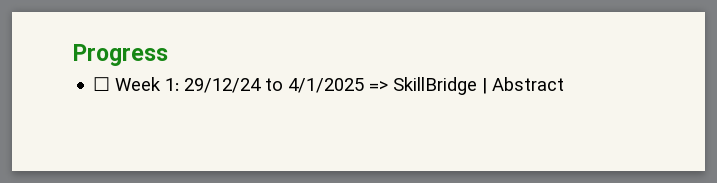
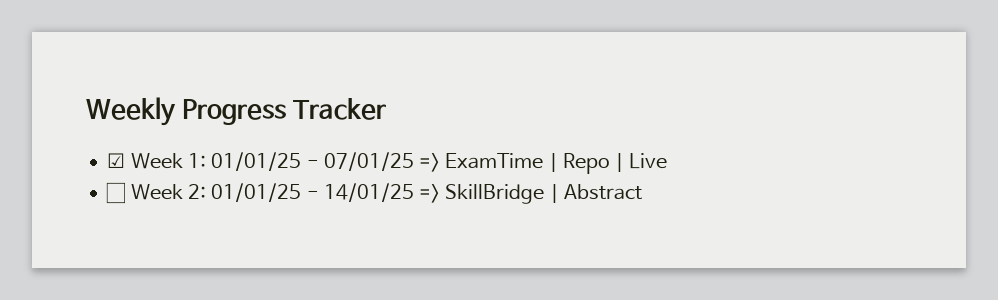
(73, 55) none -> [86,97,176,126] Weekly
[93,77,365,93] // ☐ Week 1: 29/12/24 to 4/1/2025 -> [292,98,386,120] [107,152,668,174] [106,182,414,204] Tracker // ☑ Week 1: 01/01/25 - 07/01/25 => ExamTime | Repo | Live // ☐ Week 2: 01/01/25 - 14/01/25

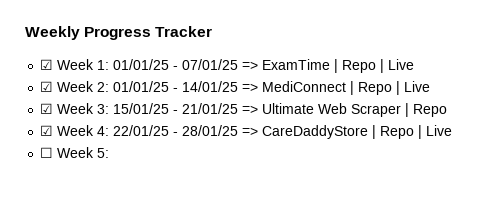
[106,182,126,204] ☐ -> [40,81,54,92] ☑
[445,184,642,204] SkillBridge | Abstract -> [262,81,431,95] [40,103,448,117] [40,125,453,139] [40,147,110,158] MediConnect | Repo | Live // ☑ Week 3: 15/01/25 - 21/01/25 => Ultimate Web Scraper | Repo // ☑ Week 4: 22/01/25 - 28/01/25 => CareDaddyStore | Repo | Live // ☐ Week 5:

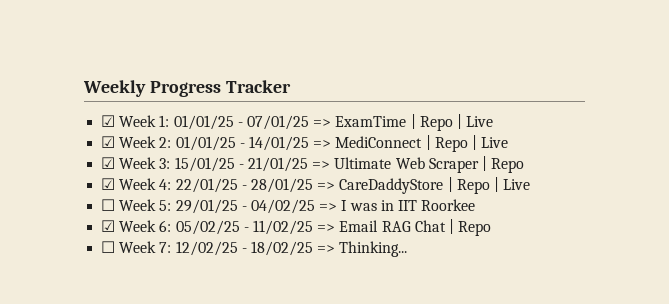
(110, 153) none -> [175,199,476,214] [101,219,492,236] [101,241,408,257] 29/01/25 - 04/02/25 => I was in IIT Roorkee // ☑ Week 6: 05/02/25 - 11/02/25 => Email RAG Chat | Repo // ☐ Week 7: 12/02/25 - 18/02/25 => Thinking...

